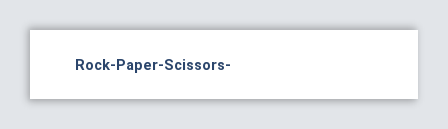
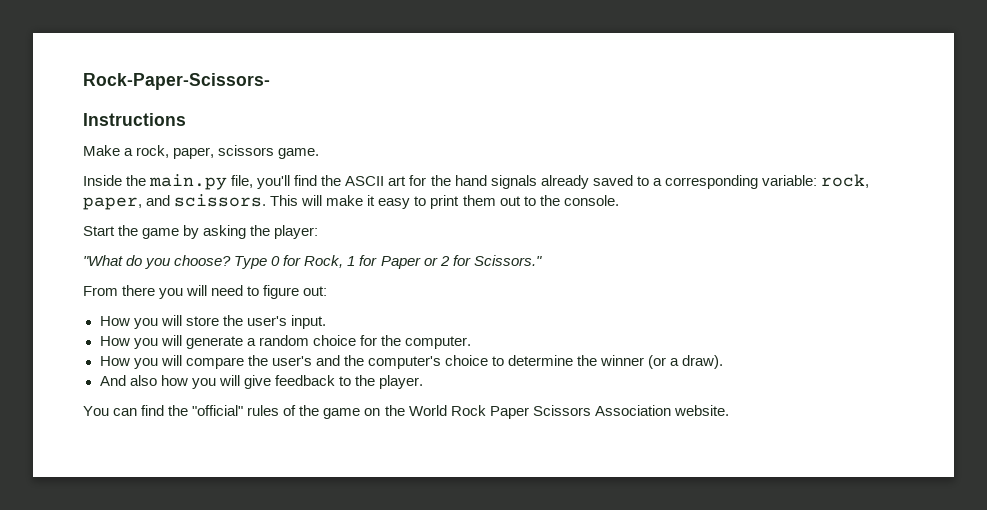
(231, 66) none -> [83,113,186,126] [83,145,320,159] [83,174,869,190] [83,194,619,210] [83,225,319,239] [83,255,542,269] [83,285,328,299] [99,315,326,329] [99,335,471,349] [99,355,724,369] [99,375,423,389] [83,405,729,419] // Instructions // Make a rock, paper, scissors game. // Inside the main.py file, you'll find the ASCII art for the hand signals already saved to a corresponding variable: rock, paper, and scissors. This will make it easy to print them out to the console. // Start the game by asking the player: // "What do you choose? Type 0 for Rock, 1 for Paper or 2 for Scissors." // From there you will need to figure out: // How you will store the user's input. // How you will generate a random choice for the computer. // How you will compare the user's and the computer's choice to determine the winner (or a draw). // And also how you will give feedback to the player. // You can find the "official" rules of the game on the World Rock Paper Scissors Association website.

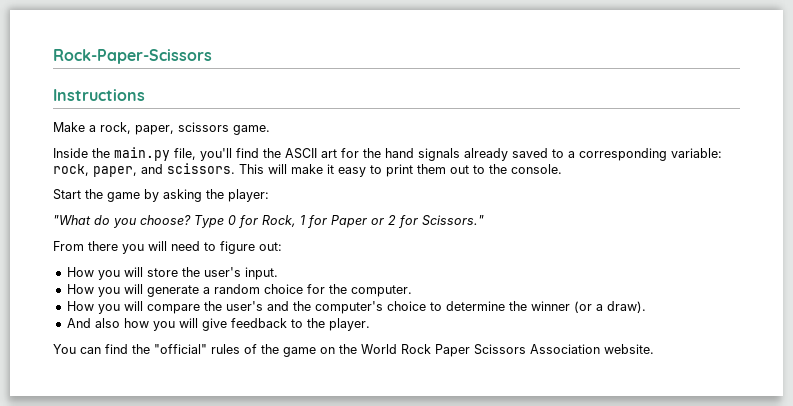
[83,73,270,90] Rock-Paper-Scissors- -> [53,49,212,64] Rock-Paper-Scissors

